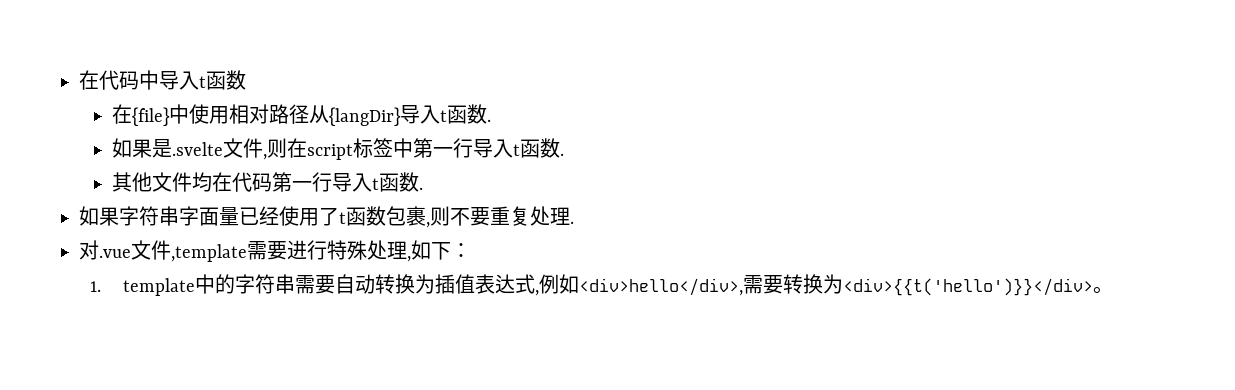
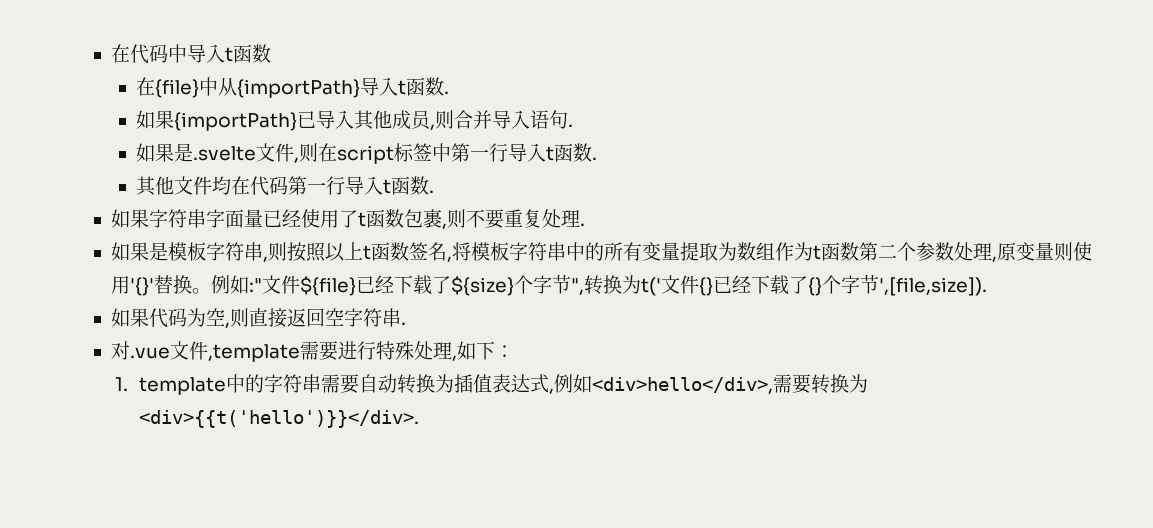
[189,104,492,126] 使用相对路径从{langDir}导入t函数. -> [217,77,449,98] [135,110,573,131] 从{importPath}导入t函数. // 如果{importPath}已导入其他成员,则合并导入语句.
(574, 222) none -> [110,242,1092,262] [110,274,987,296] [110,308,406,328] // 如果是模板字符串,则按照以上t函数签名,将模板字符串中的所有变量提取为数组作为t函数第二个参数处理,原变量则使用'{}'替换。例如:"文件${file}已经下载了${size}个字节",转换为t('文件{}已经下载了{}个字节',[file,size]). // 如果代码为空,则直接返回空字符串.
[843,278,1114,296] <div>{{t('hello')}}</div>。 -> [139,410,420,428] <div>{{t('hello')}}</div>.

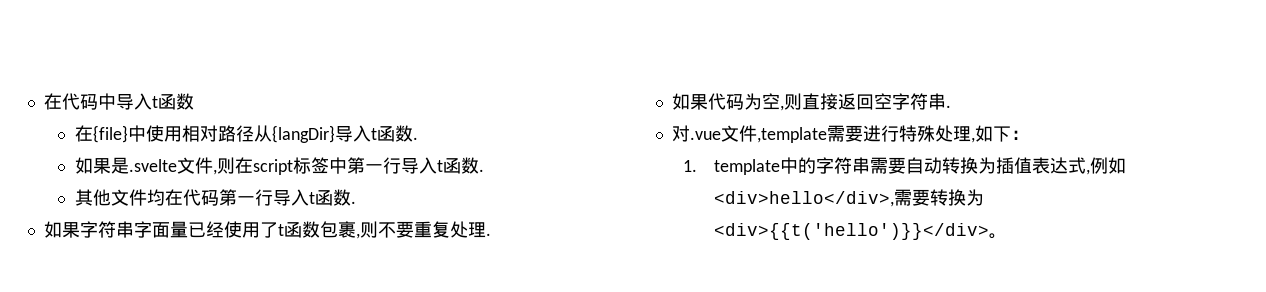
[217,77,449,98] [135,110,573,131] 从{importPath}导入t函数. // 如果{importPath}已导入其他成员,则合并导入语句. -> [145,125,418,143] 使用相对路径从{langDir}导入t函数.
[110,242,1092,262] [110,274,987,296] // 如果是模板字符串,则按照以上t函数签名,将模板字符串中的所有变量提取为数组作为t函数第二个参数处理,原变量则使用'{}'替换。例如:"文件${file}已经下载了${size}个字节",转换为t('文件{}已经下载了{}个字节',[file,size]). -> (491, 234) none
[139,410,420,428] <div>{{t('hello')}}</div>. -> [713,223,1007,240] <div>{{t('hello')}}</div>。

